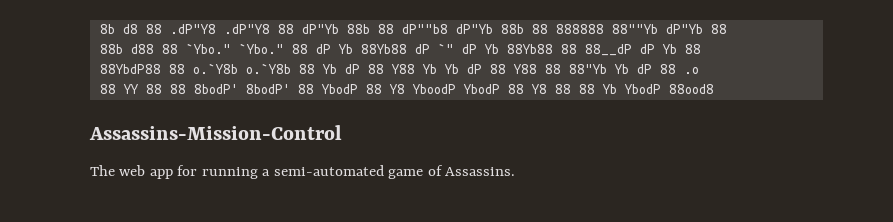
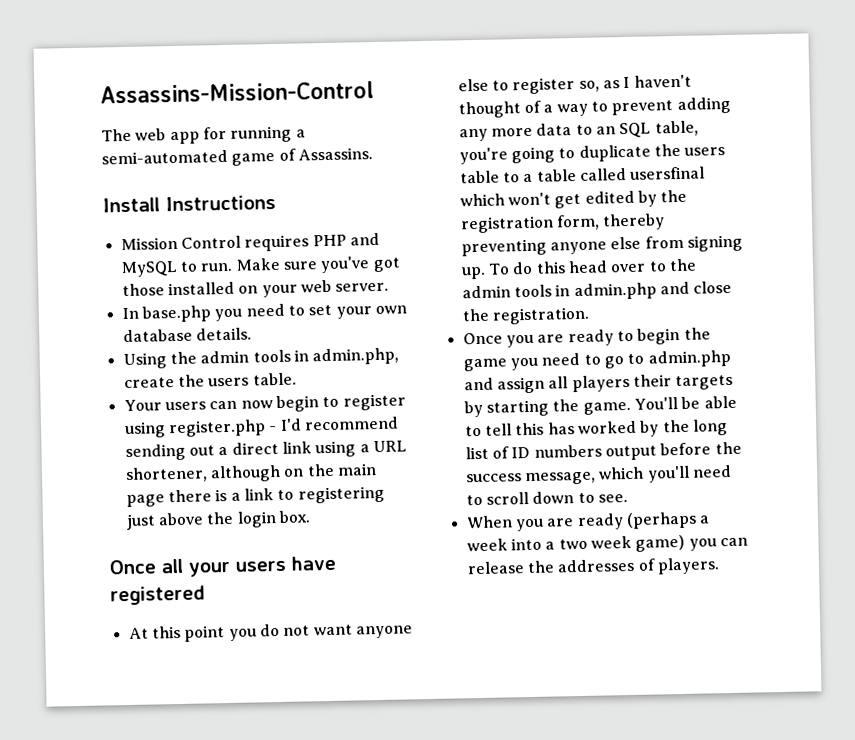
[99,24,727,34] [99,43,701,56] [99,63,699,74] [99,84,714,94] 8b d8 88 .dP"Y8 .dP"Y8 88 dP"Yb 88b 88 dP""b8 dP"Yb 88b 88 888888 88""Yb dP"Yb 88 // 88b d88 88 `Ybo." `Ybo." 88 dP Yb 88Yb88 dP `" dP Yb 88Yb88 88 88__dP dP Yb 88 // 88YbdP88 88 o.`Y8b o.`Y8b 88 Yb dP 88 Y88 Yb Yb dP 88 Y88 88 88"Yb Yb dP 88 .o // 88 YY 88 88 8bodP' 8bodP' 88 YbodP 88 Y8 YboodP YbodP 88 Y8 88 88 Yb YbodP 88ood8 // -> (100, 92) none
(516, 171) none -> [102,194,276,213] [120,232,380,252] [120,256,401,278] [121,279,390,298] [121,303,407,323] [122,327,252,343] [122,347,400,370] [123,372,297,389] [123,393,406,413] [123,416,399,439] [124,440,407,462] [124,463,377,484] [125,485,385,508] [125,510,311,531] [109,555,336,577] [110,585,205,606] [128,624,413,642] [457,74,692,95] [457,96,731,119] [458,120,699,142] [458,143,726,165] [459,166,706,184] [459,189,688,209] [459,213,666,234] [460,234,743,257] [460,258,697,280] [461,280,733,301] [461,306,590,325] [462,327,711,348] [462,349,731,372] [463,374,734,394] [463,395,737,418] [464,419,728,437] [464,441,742,461] [465,464,732,486] [465,491,628,506] [465,511,711,532] [466,534,748,552] [466,557,720,575] // Install Instructions // Mission Control requires PHP and MySQL to run. Make sure you've got those installed on your web server. // In base.php you need to set your own database details. // Using the admin tools in admin.php, create the users table. // Your users can now begin to register using register.php - I'd recommend sending out a direct link using a URL shortener, although on the main page there is a link to registering just above the login box. // Once all your users have registered // At this point you do not want anyone else to register so, as I haven't thought of a way to prevent adding any more data to an SQL table, you're going to duplicate the users table to a table called usersfinal which won't get edited by the registration form, thereby preventing anyone else from signing up. To do this head over to the admin tools in admin.php and close the registration. // Once you are ready to begin the game you need to go to admin.php and assign all players their targets by starting the game. You'll be able to tell this has worked by the long list of ID numbers output before the success message, which you'll need to scroll down to see. // When you are ready (perhaps a week into a two week game) you can release the addresses of players.

